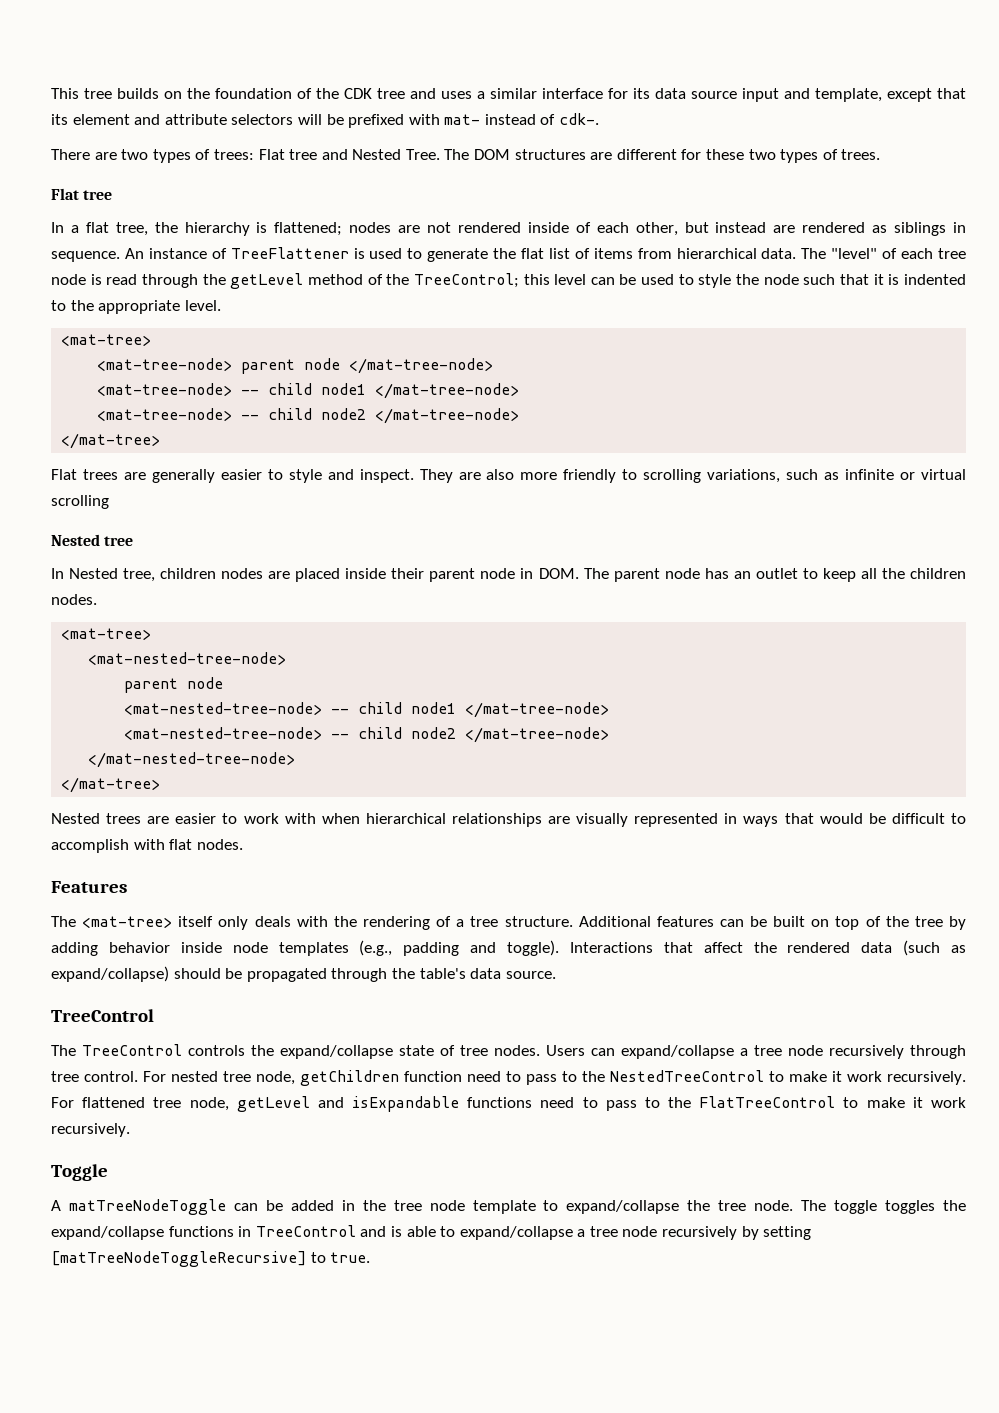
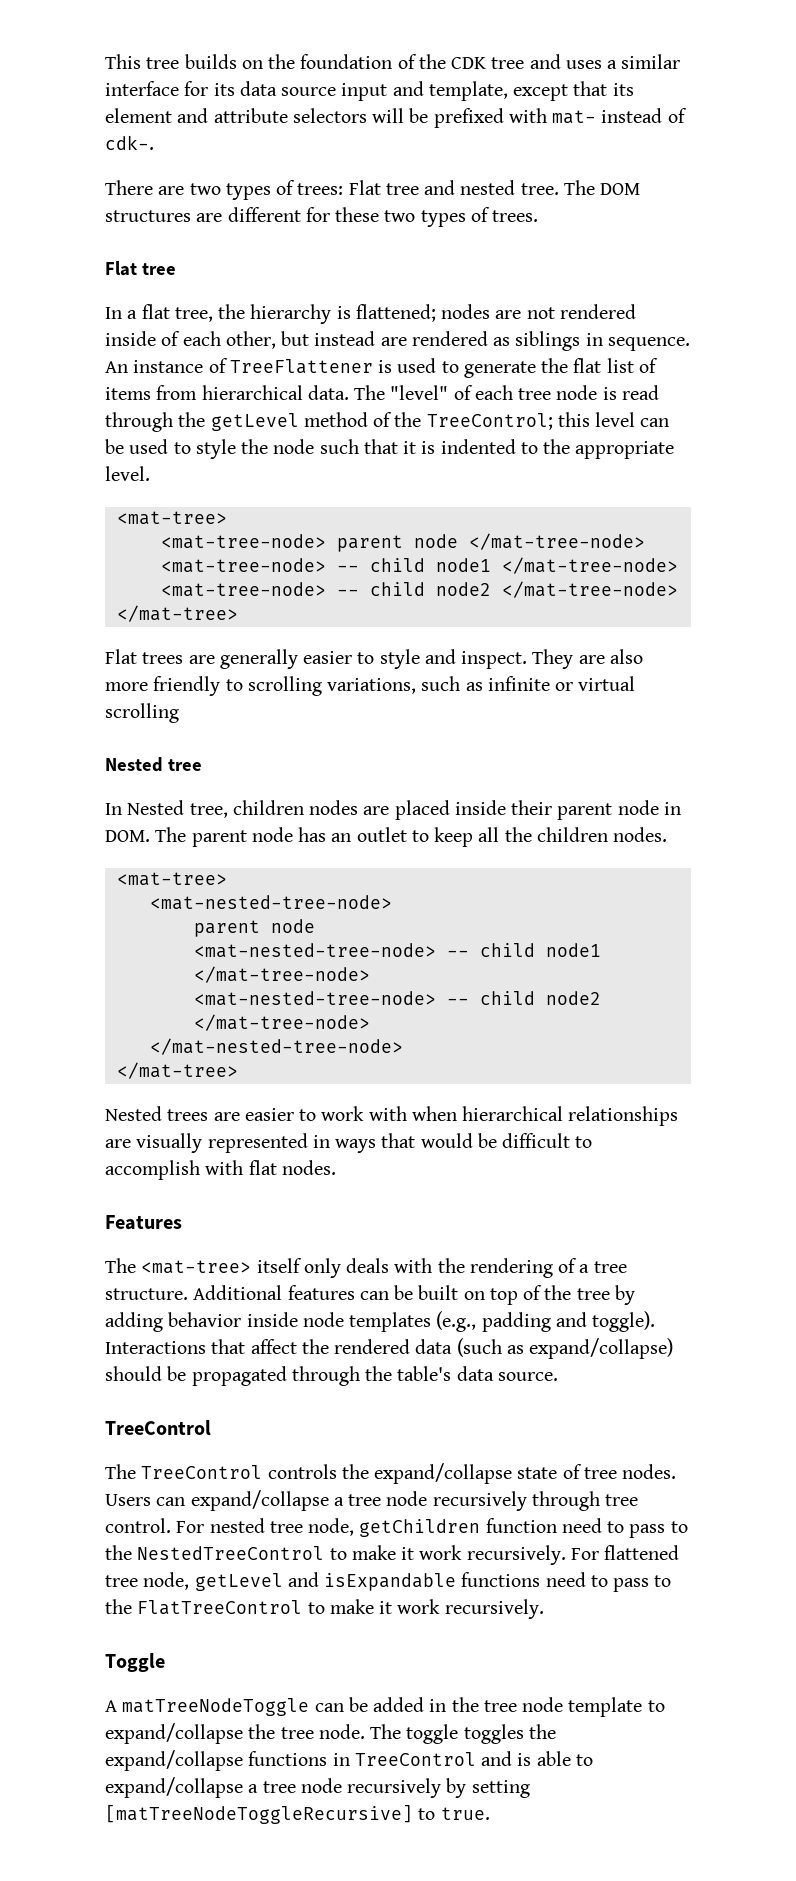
[352,149,440,160] Nested Tree. -> [460,180,559,195] nested tree.

